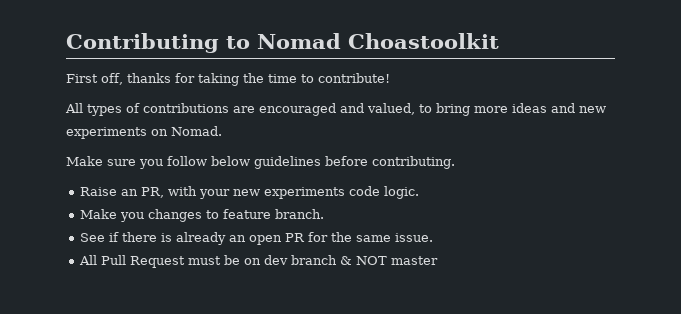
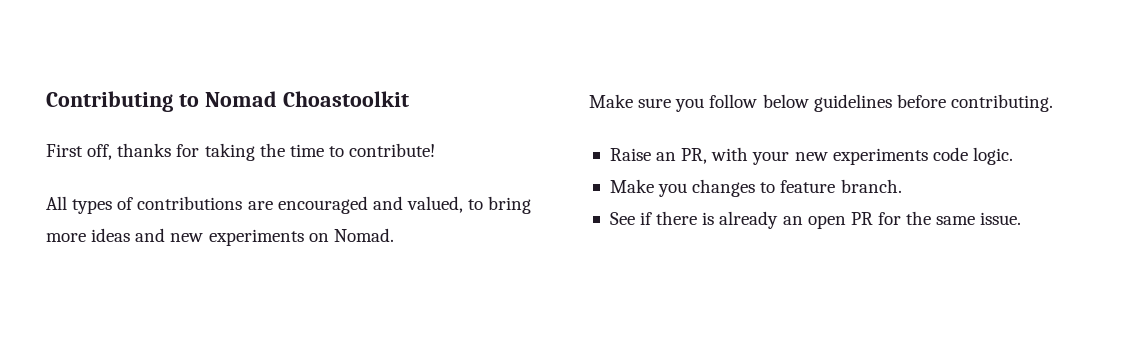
[79,255,439,268] // All Pull Request must be on dev branch & NOT master -> (1022, 218) none

